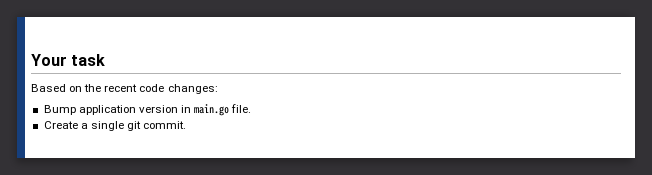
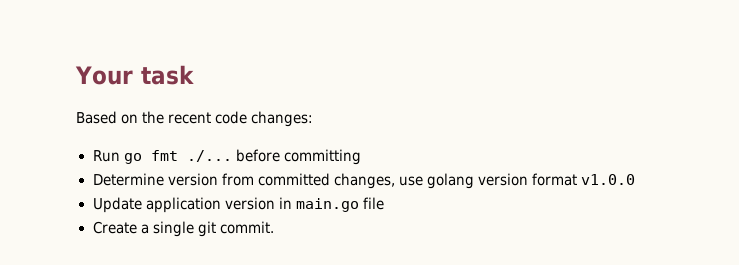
[43,105,76,115] Bump -> [92,149,361,165] [92,173,635,189] [92,197,142,213] Run go fmt ./... before committing // Determine version from committed changes, use golang version format v1.0.0 // Update
[231,104,252,113] file. -> [362,197,384,210] file

